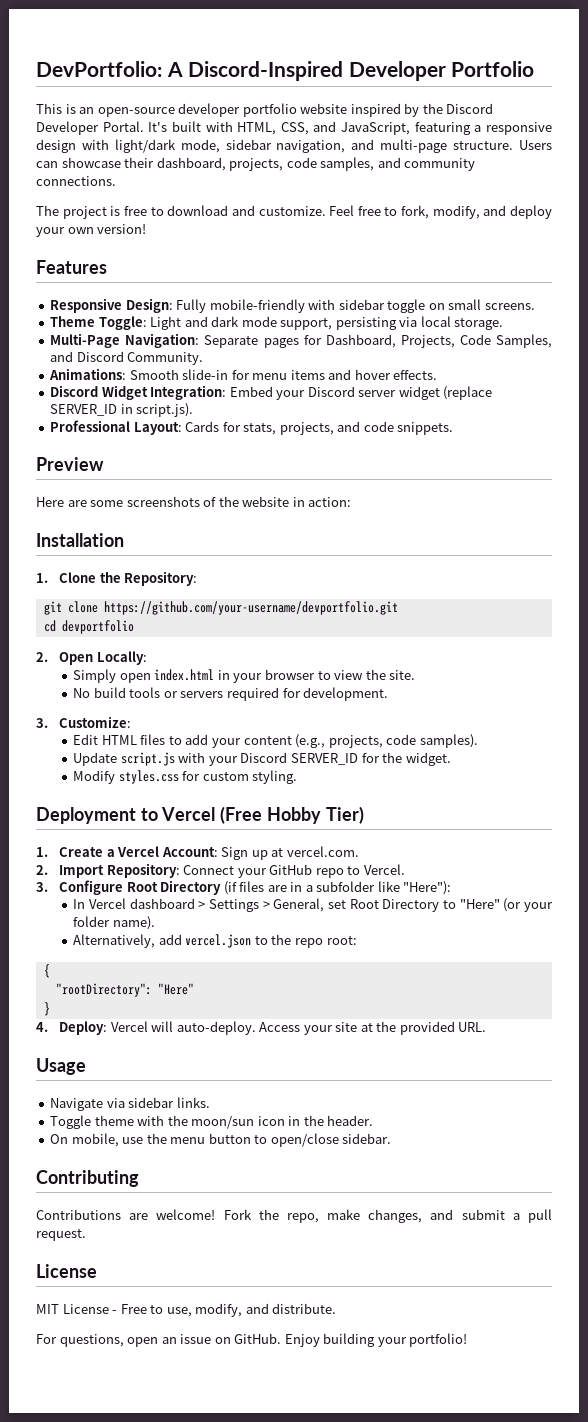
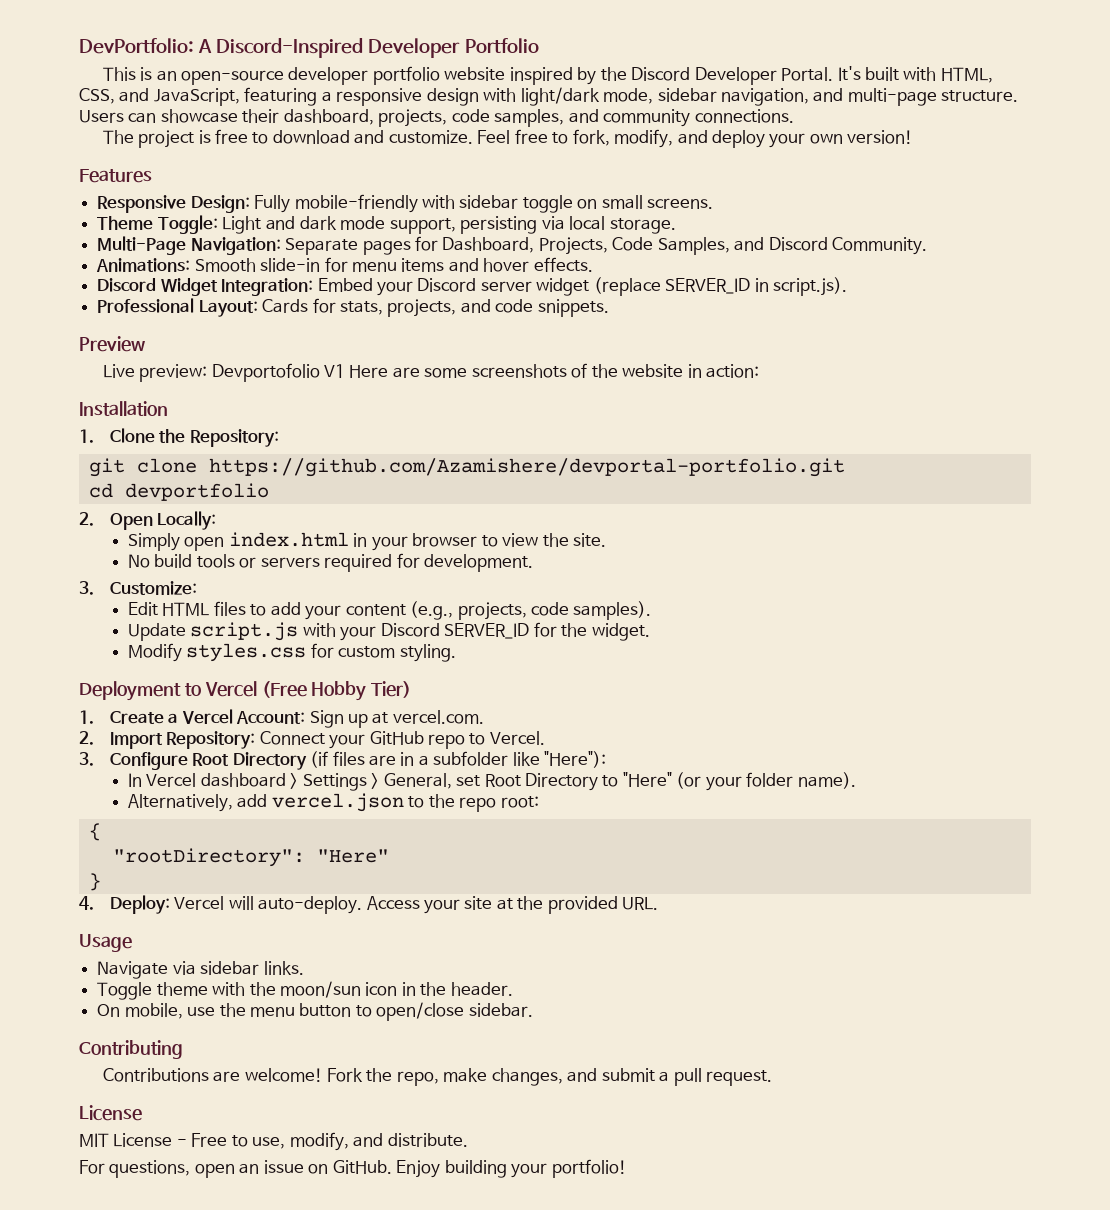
(104, 464) none -> [102,363,346,382] Live preview: Devportofolio V1
[103,601,398,615] https://github.com/your-username/devportfolio.git -> [208,458,845,477] https://github.com/Azamishere/devportal-portfolio.git

